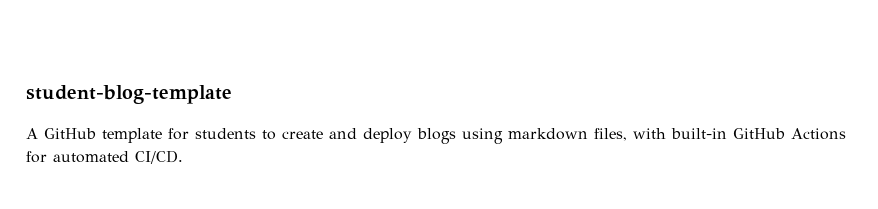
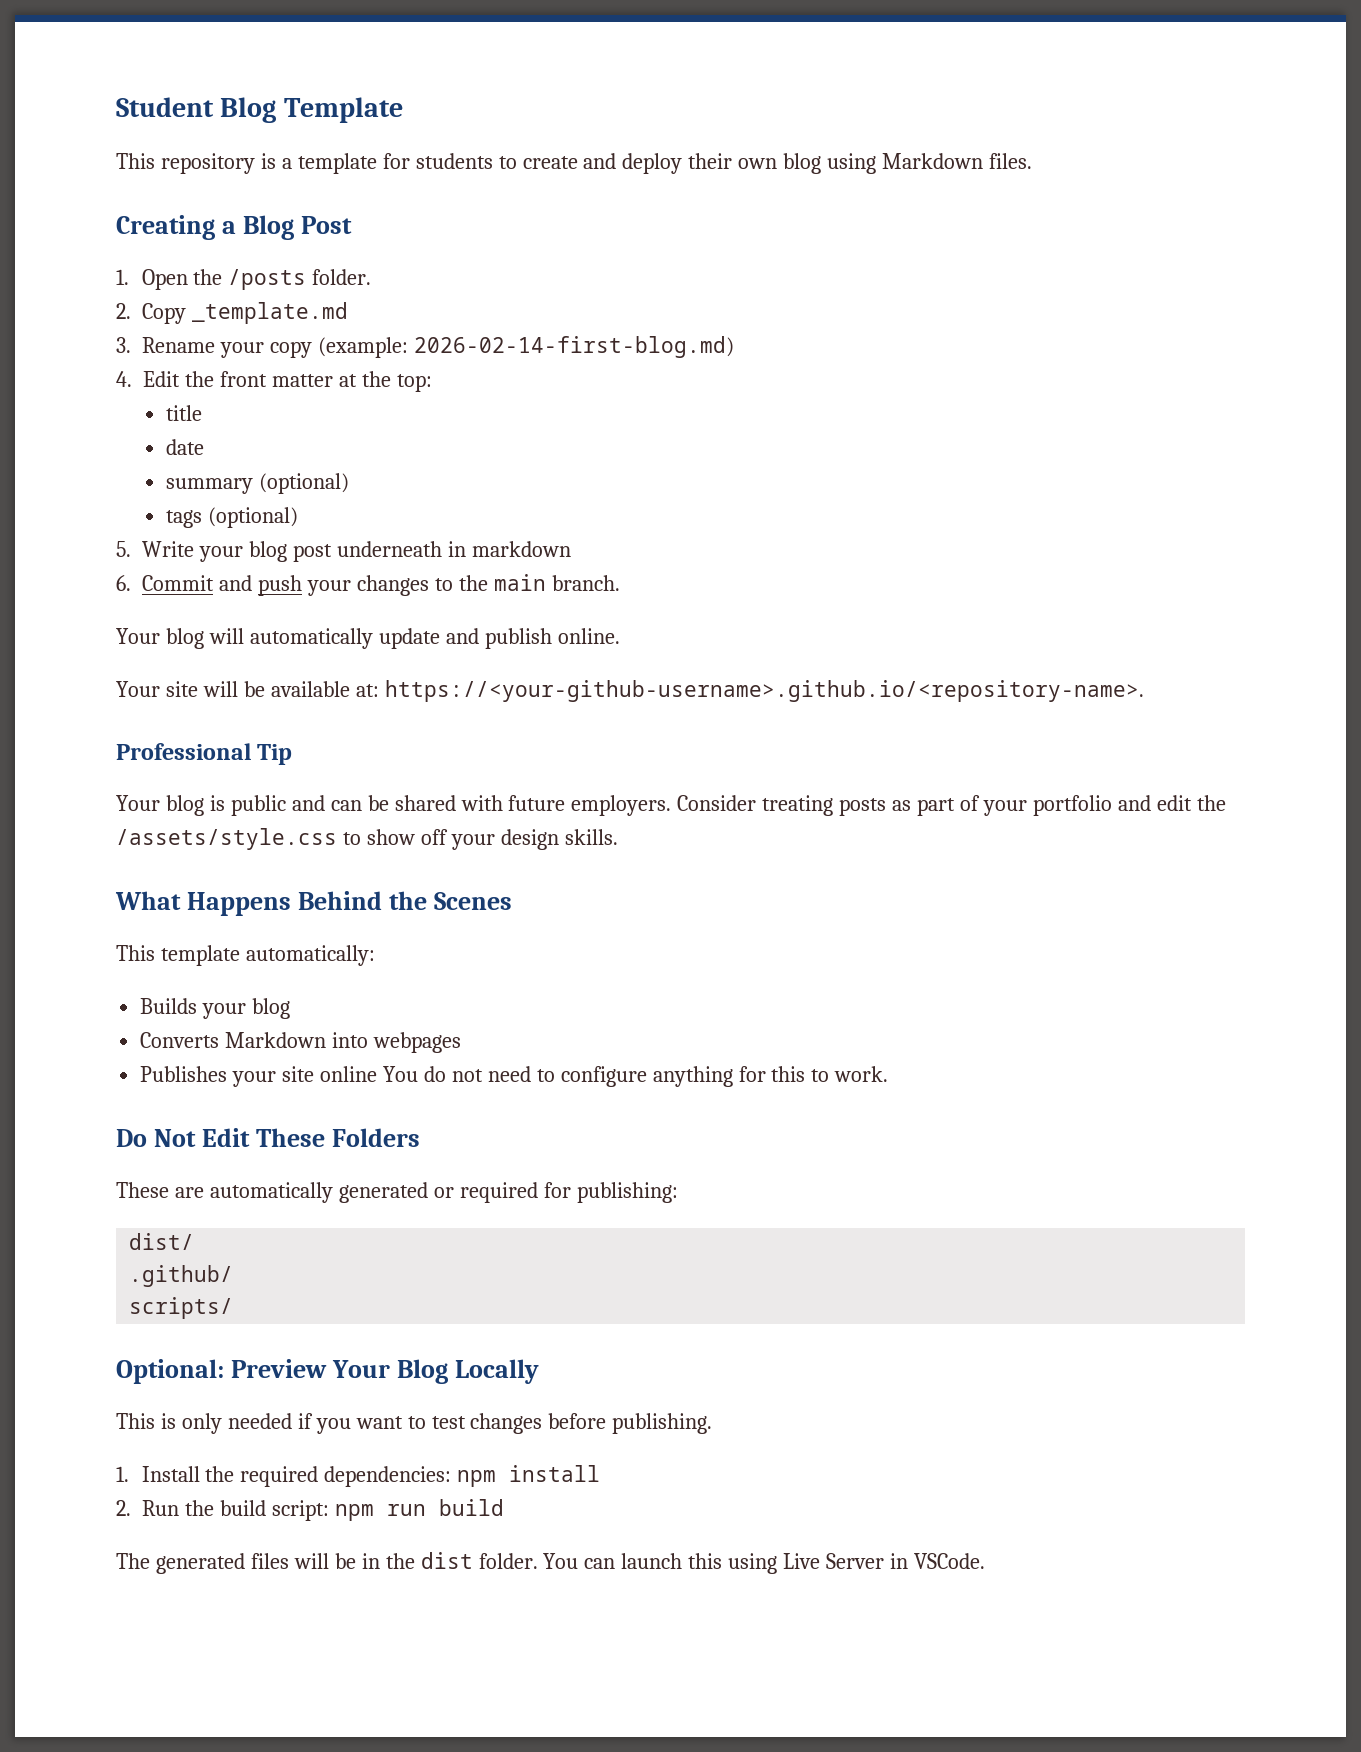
[26,85,232,104] [26,128,96,139] student-blog-template // A GitHub -> [116,97,403,123] [116,153,292,174] Student Blog Template // This repository is a
[417,128,846,144] [26,150,183,164] blogs using markdown files, with built-in GitHub Actions for automated CI/CD. -> [688,153,1033,174] [116,215,352,240] [116,269,372,290] [116,302,348,324] [116,336,734,358] [116,371,432,392] [165,405,202,421] [165,439,204,455] [165,473,349,494] [165,507,298,528] [116,541,571,562] [116,574,620,596] [116,628,620,649] [116,680,1144,702] [116,743,293,765] [116,795,1226,816] [116,828,618,850] [115,891,512,916] [116,945,375,966] [140,998,291,1019] [140,1032,462,1053] [140,1066,889,1087] [116,1128,420,1147] [116,1182,678,1203] [129,1233,195,1250] [129,1265,234,1287] [129,1297,234,1319] [116,1359,539,1384] [116,1413,713,1434] [116,1465,601,1487] [116,1499,504,1521] [116,1552,985,1574] their own blog using Markdown files. // Creating a Blog Post // 1. Open the /posts folder. // 2. Copy _template.md // 3. Rename your copy (example: 2026-02-14-first-blog.md) // 4. Edit the front matter at the top: // title // date // summary (optional) // tags (optional) // 5. Write your blog post underneath in markdown // 6. Commit and push your changes to the main branch. // Your blog will automatically update and publish online. // Your site will be available at: https://<your-github-username>.github.io/<repository-name>. // Professional Tip // Your blog is public and can be shared with future employers. Consider treating posts as part of your portfolio and edit the /assets/style.css to show off your design skills. // What Happens Behind the Scenes // This template automatically: // Builds your blog // Converts Markdown into webpages // Publishes your site online You do not need to configure anything for this to work. // Do Not Edit These Folders // These are automatically generated or required for publishing: // dist/ // .github/ // scripts/ // Optional: Preview Your Blog Locally // This is only needed if you want to test changes before publishing. // 1. Install the required dependencies: npm install // 2. Run the build script: npm run build // The generated files will be in the dist folder. You can launch this using Live Server in VSCode.

